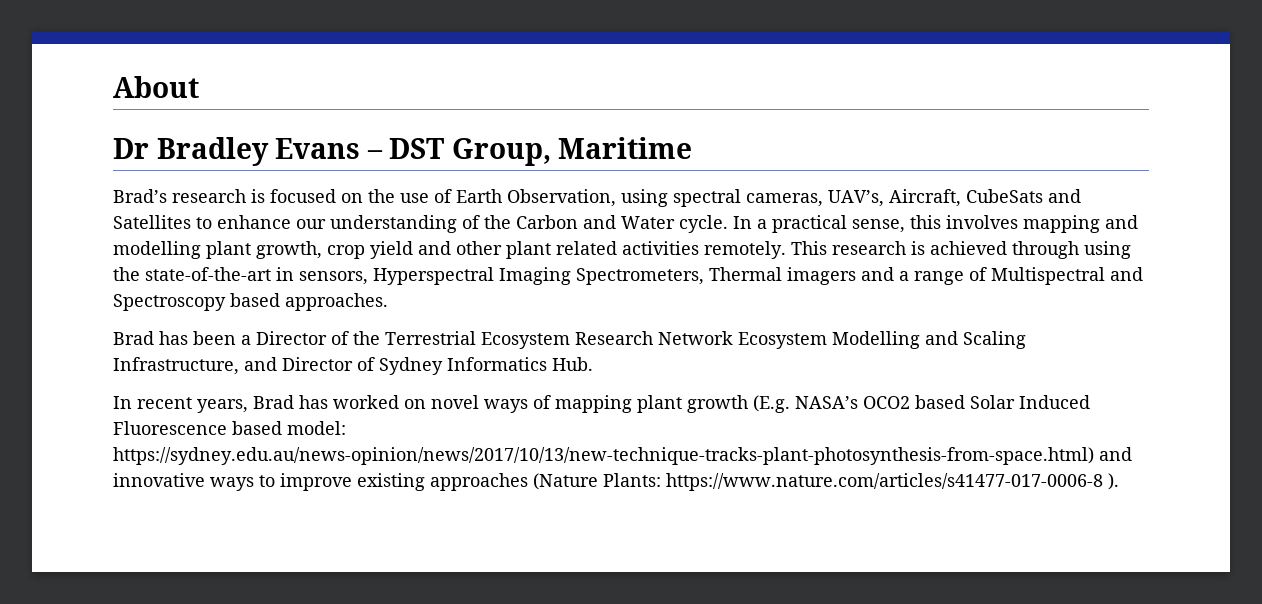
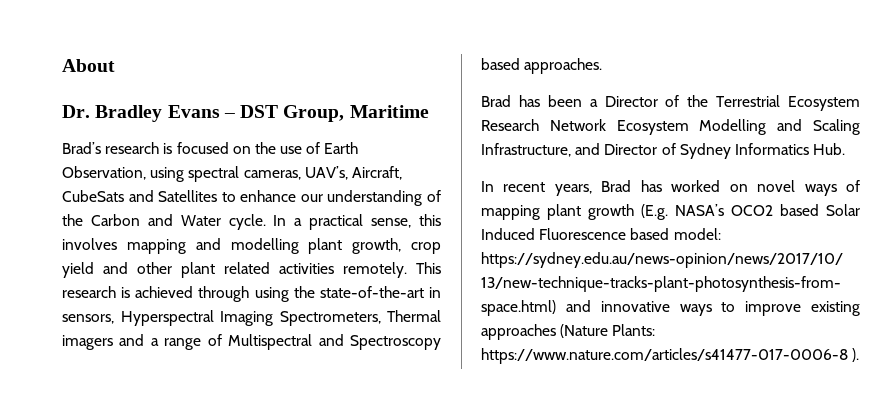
[113,138,149,159] Dr -> [62,105,90,118] Dr.

